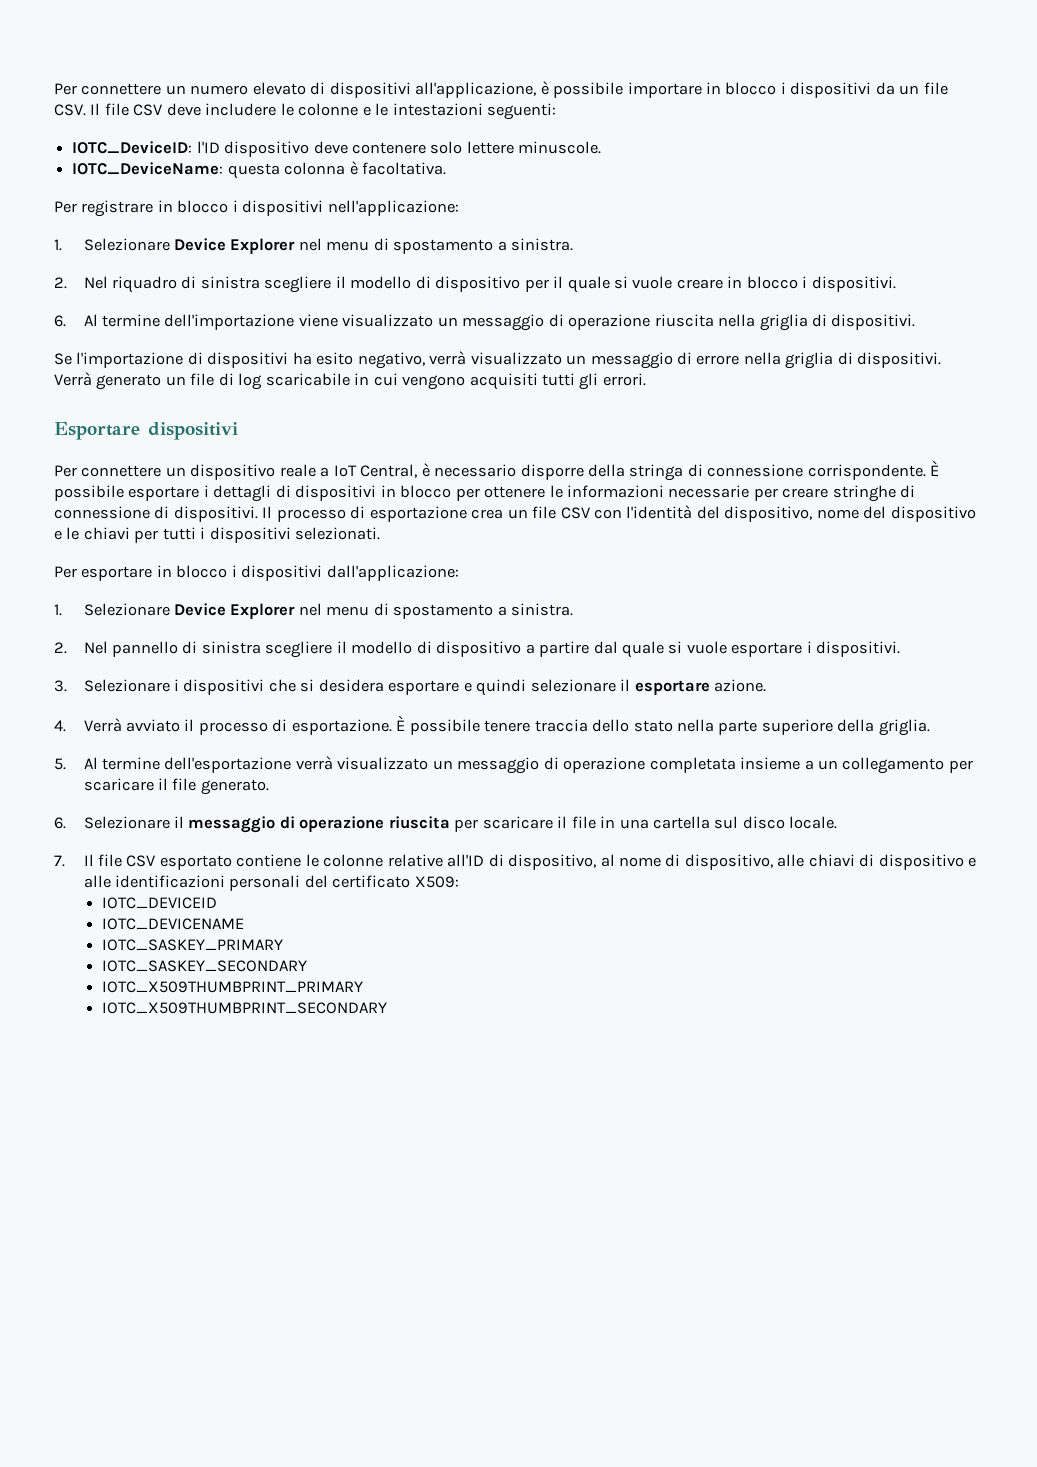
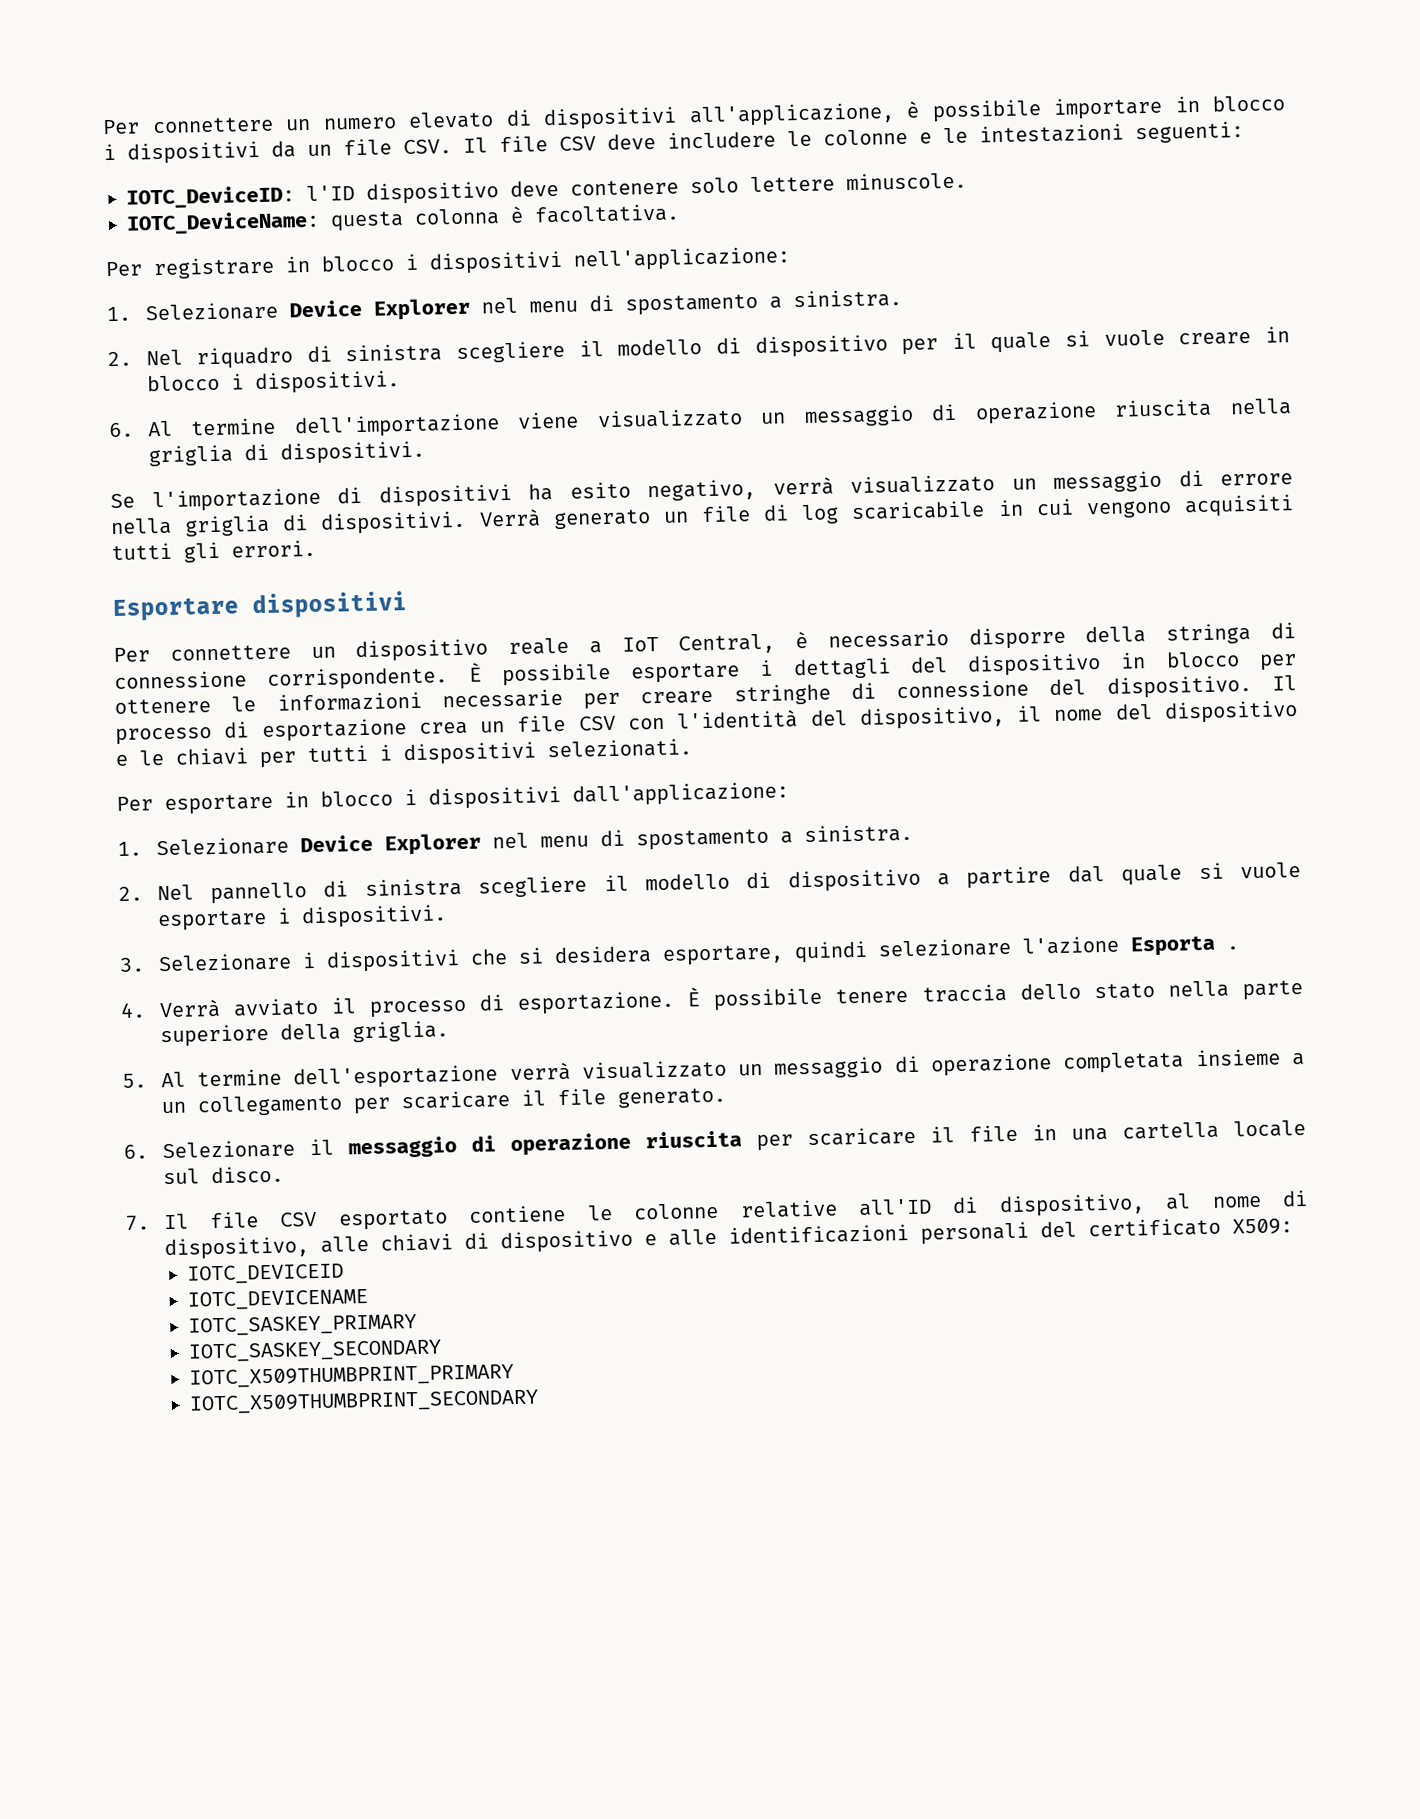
[275,485,377,501] di dispositivi -> [909,653,1102,677] del dispositivo
[154,506,258,522] di dispositivi. -> [1049,674,1252,699] del dispositivo.
(813, 514) none -> [1016,705,1043,722] il
[388,679,766,696] esportare e quindi selezionare il esportare azione. -> [661,935,1239,966] esportare, quindi selezionare l'azione Esporta .
[714,816,838,829] sul disco locale. -> [1232,1119,1306,1138] [162,1165,284,1185] locale sul disco.

